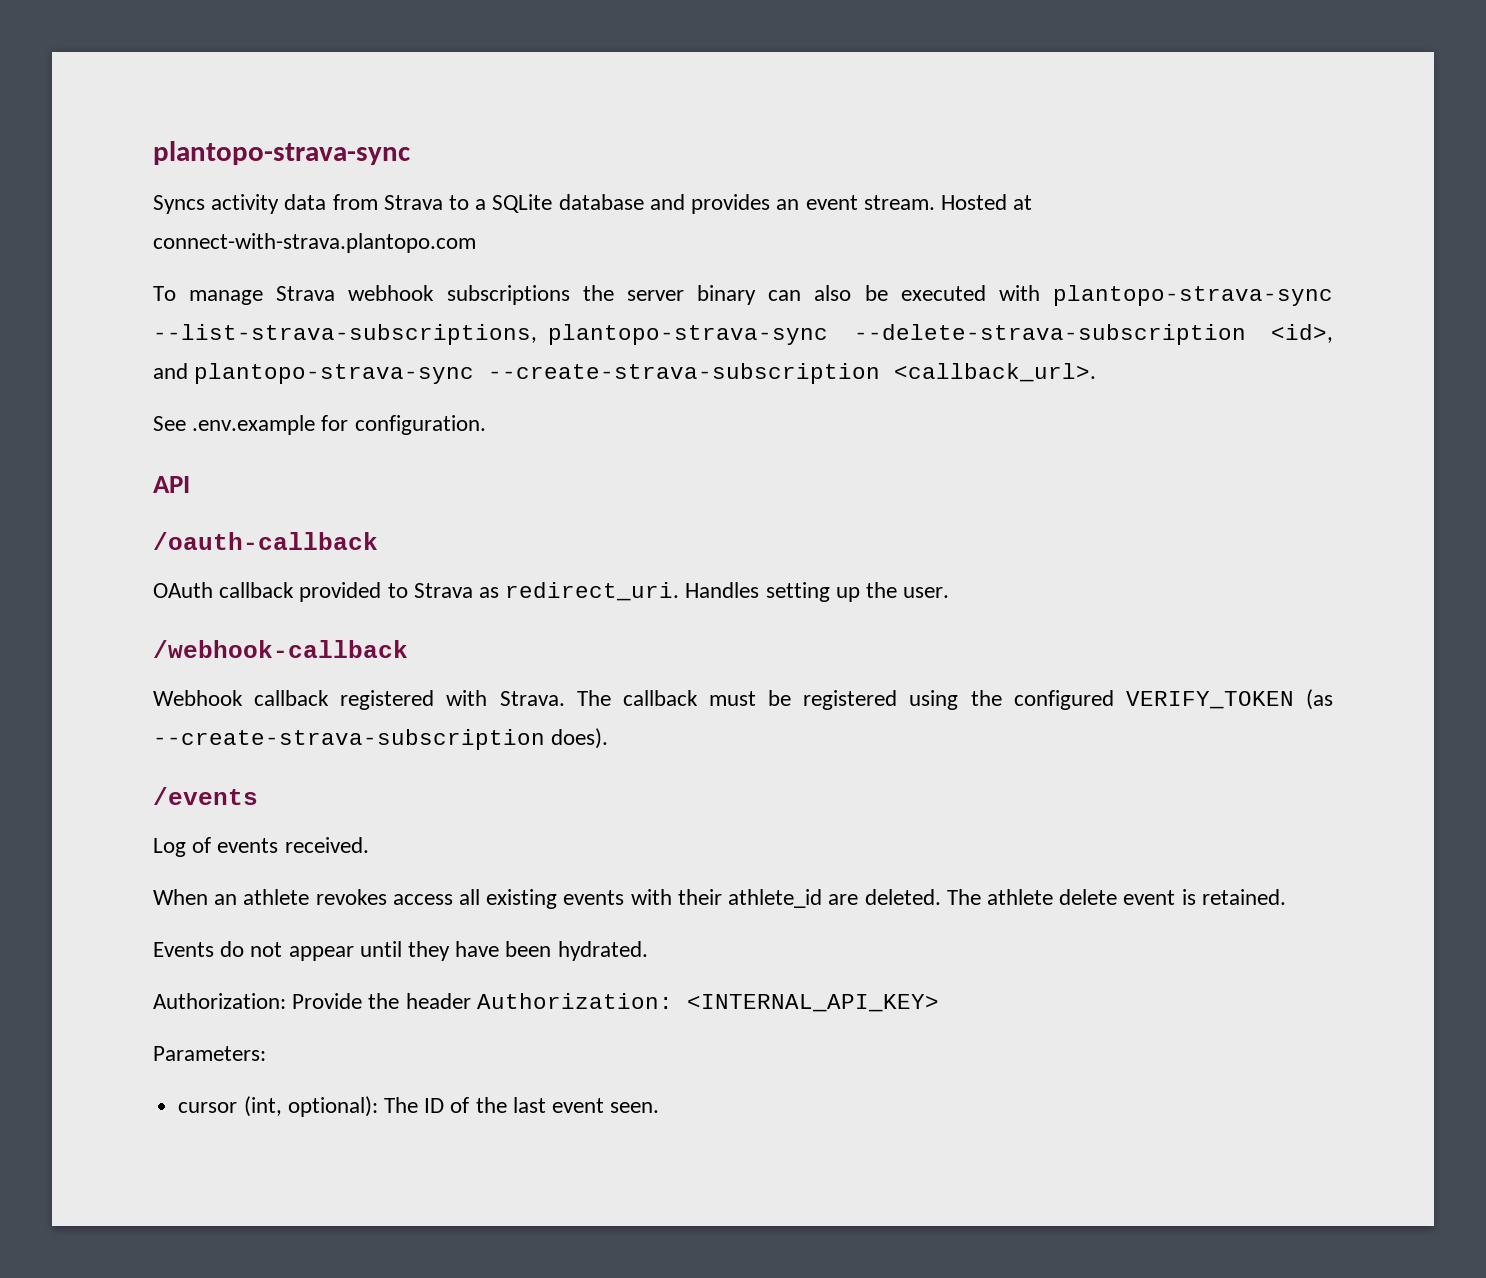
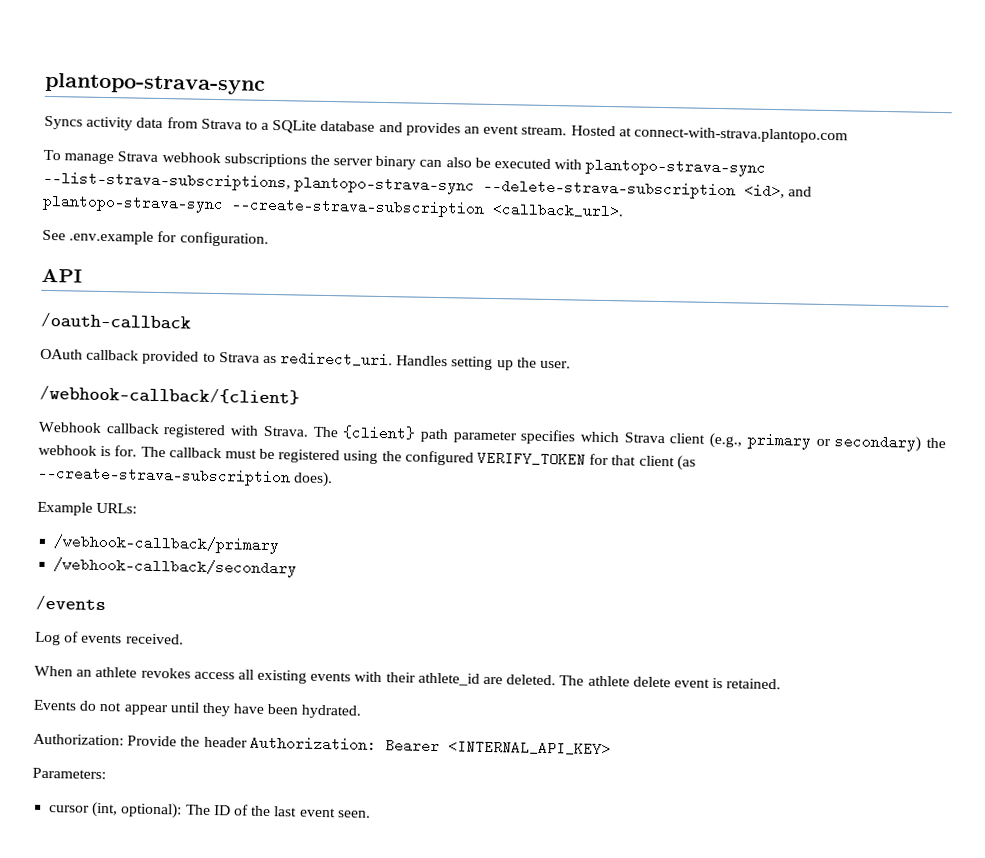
[153,640,408,658] /webhook-callback -> [39,384,300,405] /webhook-callback/{client}
(611, 698) none -> [342,425,947,452] [38,444,166,458] {client} path parameter specifies which Strava client (e.g., primary or secondary) the webhook is for. The
(1294, 700) none -> [589,453,675,467] for that client
(609, 738) none -> [37,501,138,516] [53,534,281,555] [53,557,298,578] // Example URLs: // /webhook-callback/primary // /webhook-callback/secondary
(673, 1001) none -> [384,738,440,754] Bearer

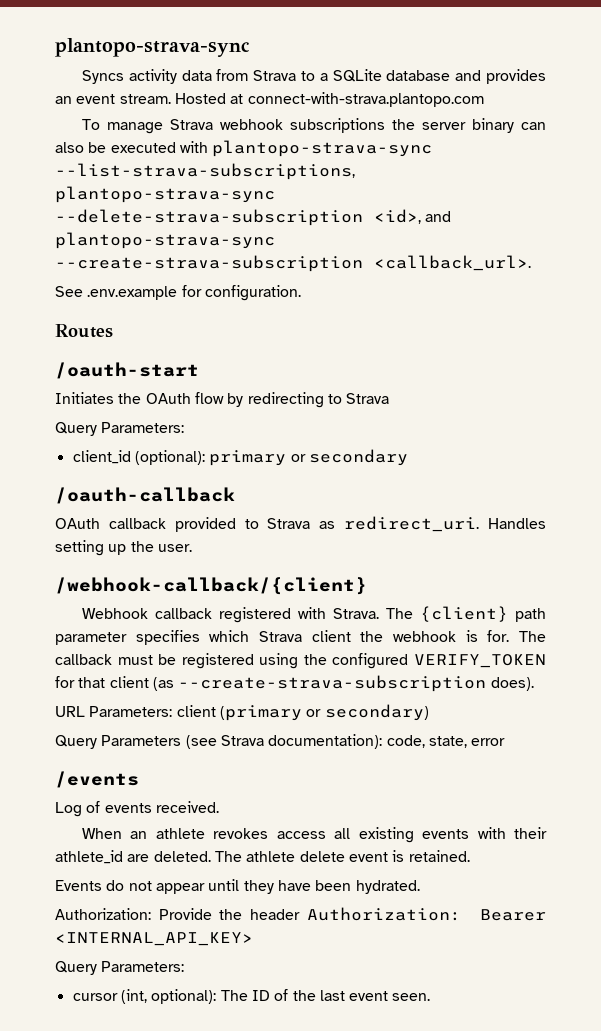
[41,268,82,283] API -> [55,324,113,338] [55,362,199,379] [55,392,390,408] [55,422,185,436] [72,449,408,466] Routes // /oauth-start // Initiates the OAuth flow by redirecting to Strava // Query Parameters: // client_id (optional): primary or secondary
[709,432,922,452] (e.g., primary or secondary) -> (351, 636) none
[37,501,138,516] [53,534,281,555] [53,557,298,578] Example URLs: // /webhook-callback/primary // /webhook-callback/secondary -> [55,704,429,721] [55,734,506,749] URL Parameters: client (primary or secondary) // Query Parameters (see Strava documentation): code, state, error
(611, 748) none -> [55,961,97,975] Query

